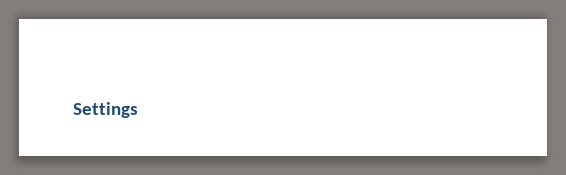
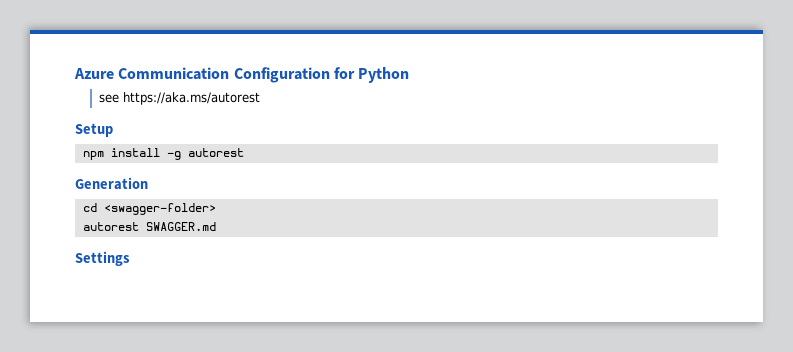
(73, 110) none -> [74,67,410,83] [98,92,260,105] [75,123,113,137] [82,148,244,160] [75,177,148,190] [82,203,216,215] [82,222,216,231] Azure Communication Configuration for Python // see https://aka.ms/autorest // Setup // npm install -g autorest // Generation // cd <swagger-folder> // autorest SWAGGER.md //

